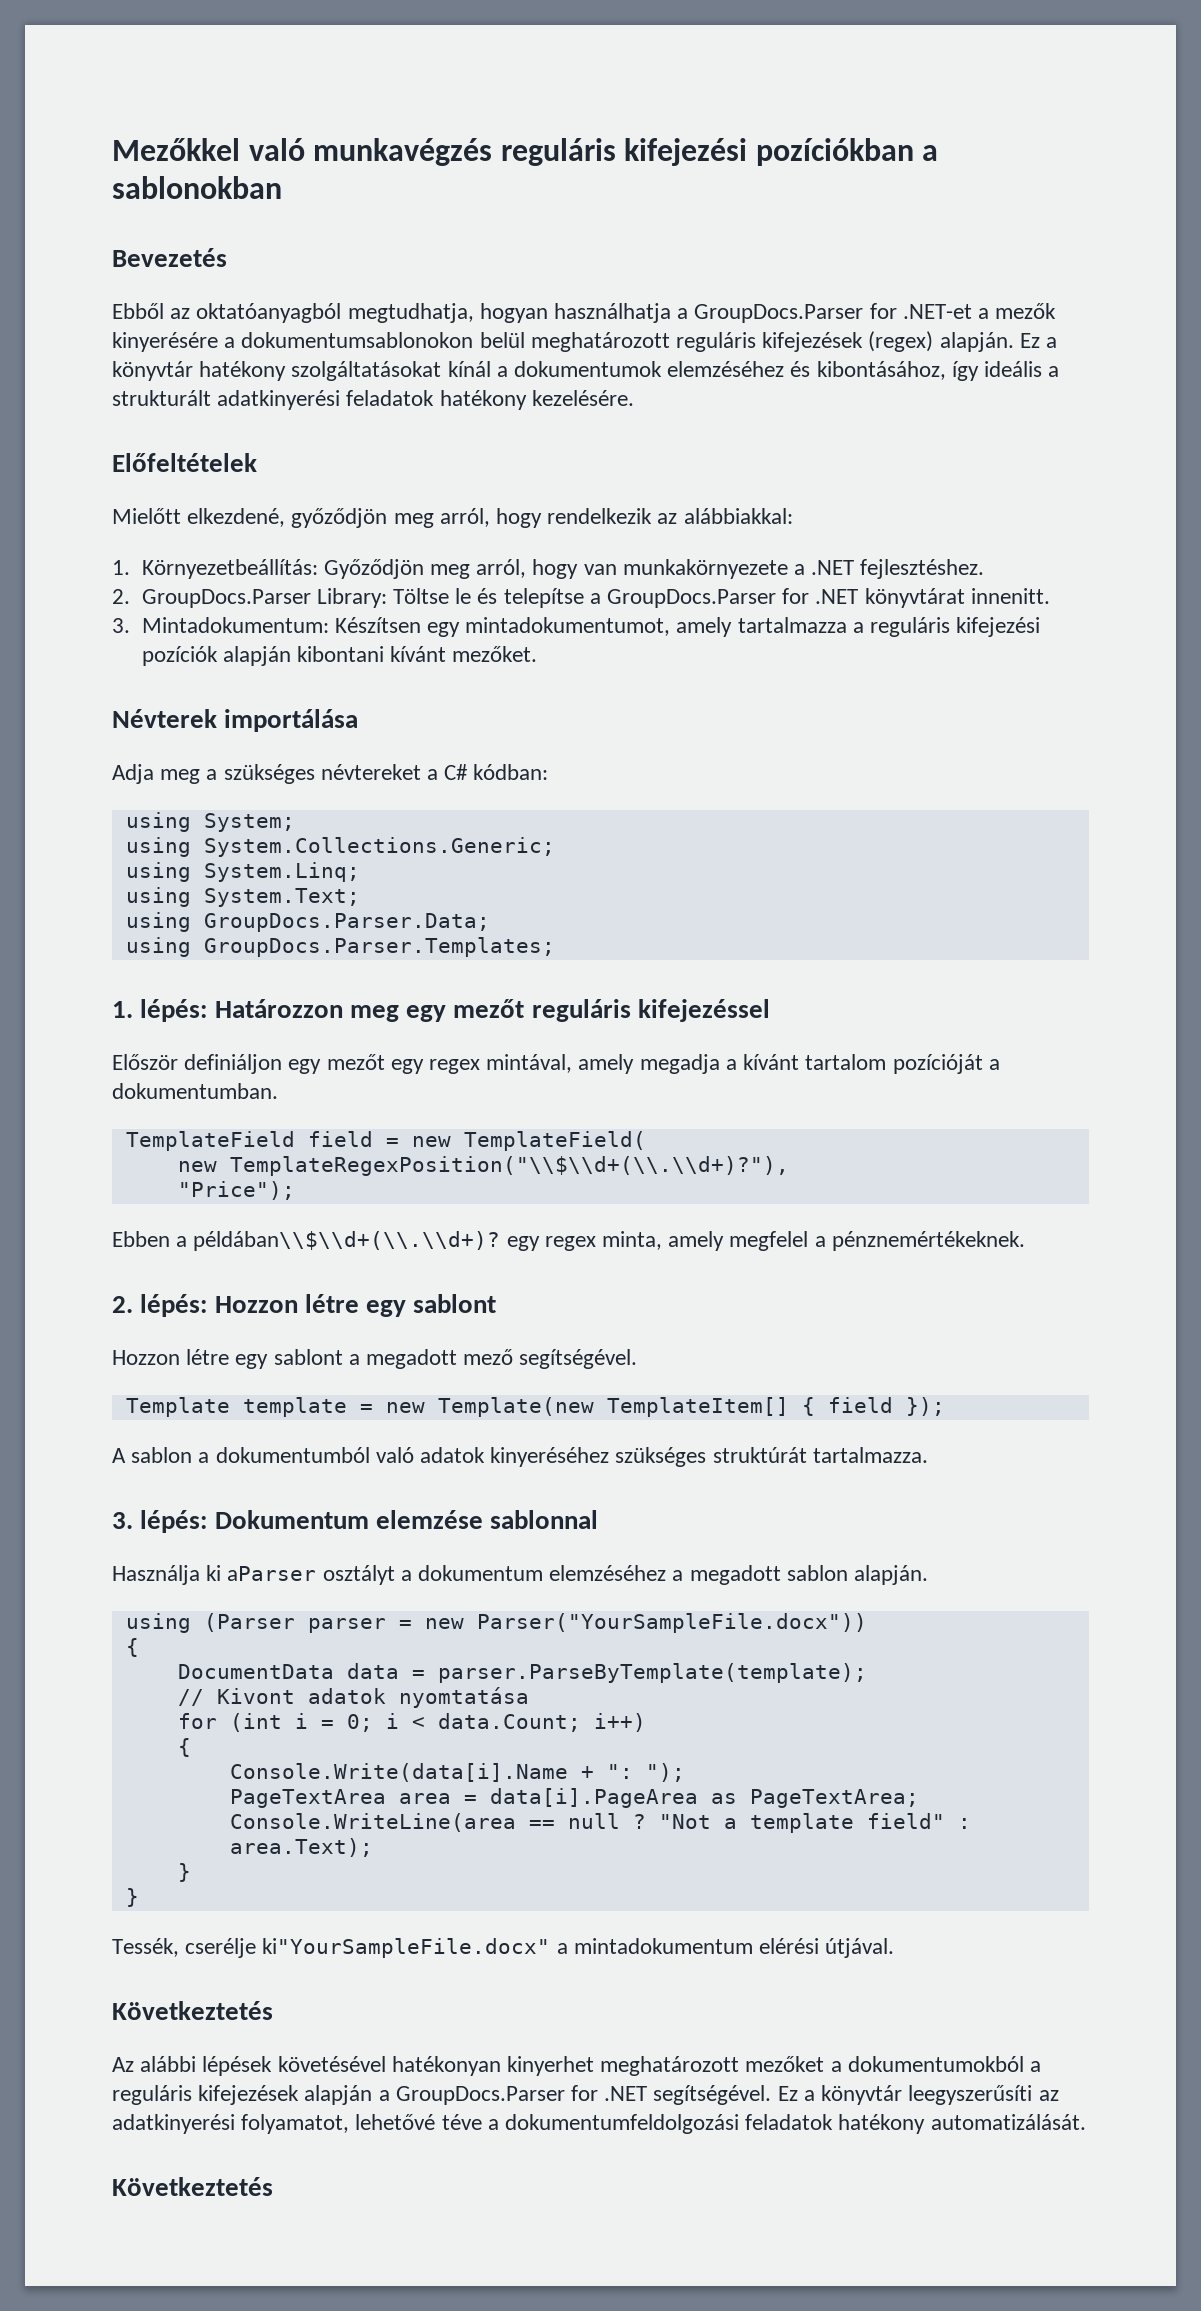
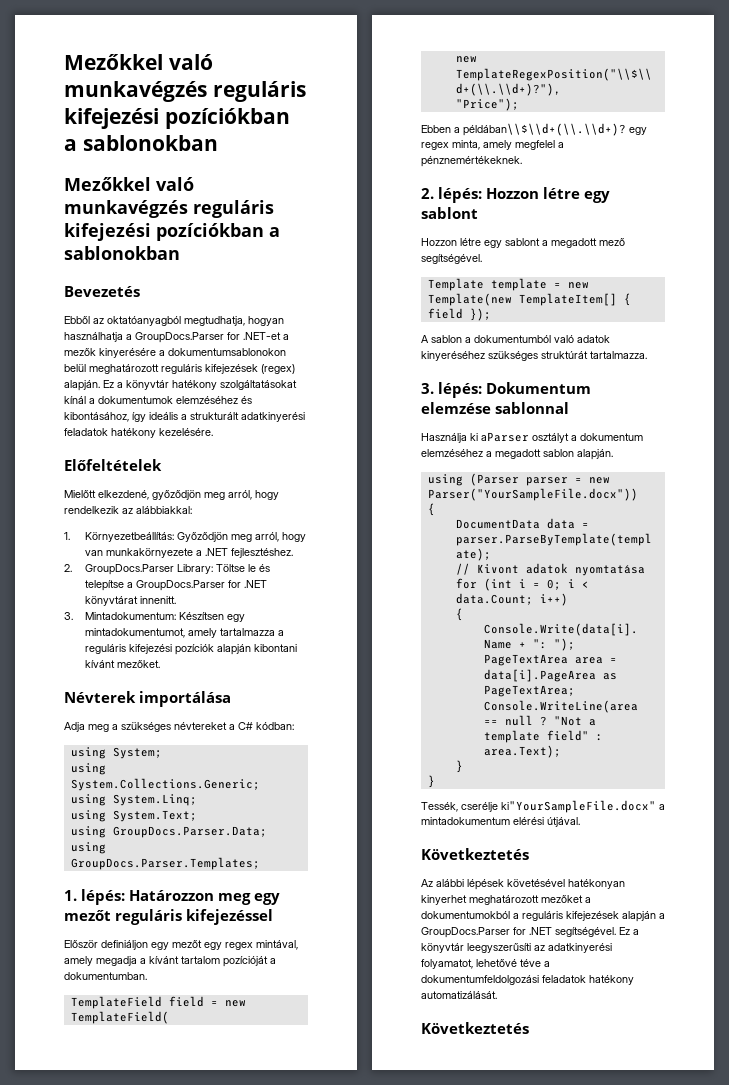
[112,138,939,166] [112,176,282,199] Mezőkkel való munkavégzés reguláris kifejezési pozíciókban a sablonokban -> [64,54,213,70] [64,81,306,102] [64,108,290,129] [64,135,218,151] [64,177,194,191] [64,200,274,218] [64,223,280,241] [64,246,180,260] Mezőkkel való munkavégzés reguláris kifejezési pozíciókban a sablonokban // Mezőkkel való munkavégzés reguláris kifejezési pozíciókban a sablonokban

